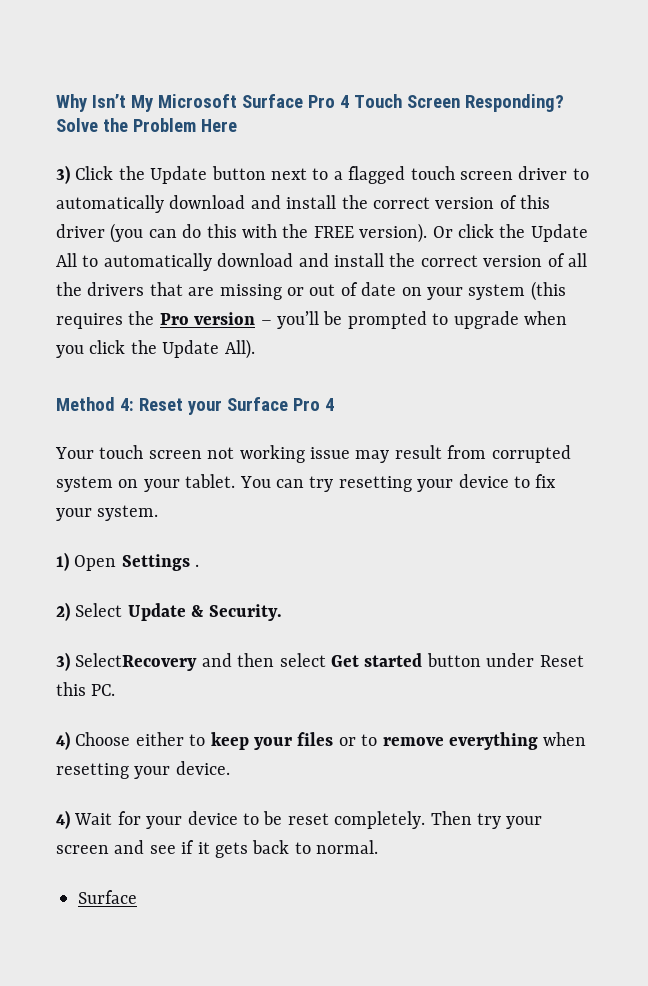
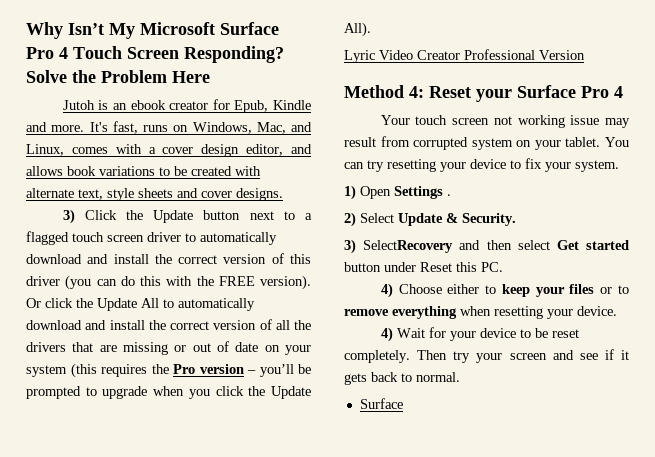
(237, 125) none -> [62,99,311,113] [26,121,312,134] [26,144,312,157] [26,166,261,176] [26,188,283,201] // Jutoh is an ebook creator for Epub, Kindle and more. It's fast, runs on Windows, Mac, and Linux, comes with a cover design editor, and allows book variations to be created with alternate text, style sheets and cover designs.
(255, 349) none -> [344,49,585,63] // Lyric Video Creator Professional Version

